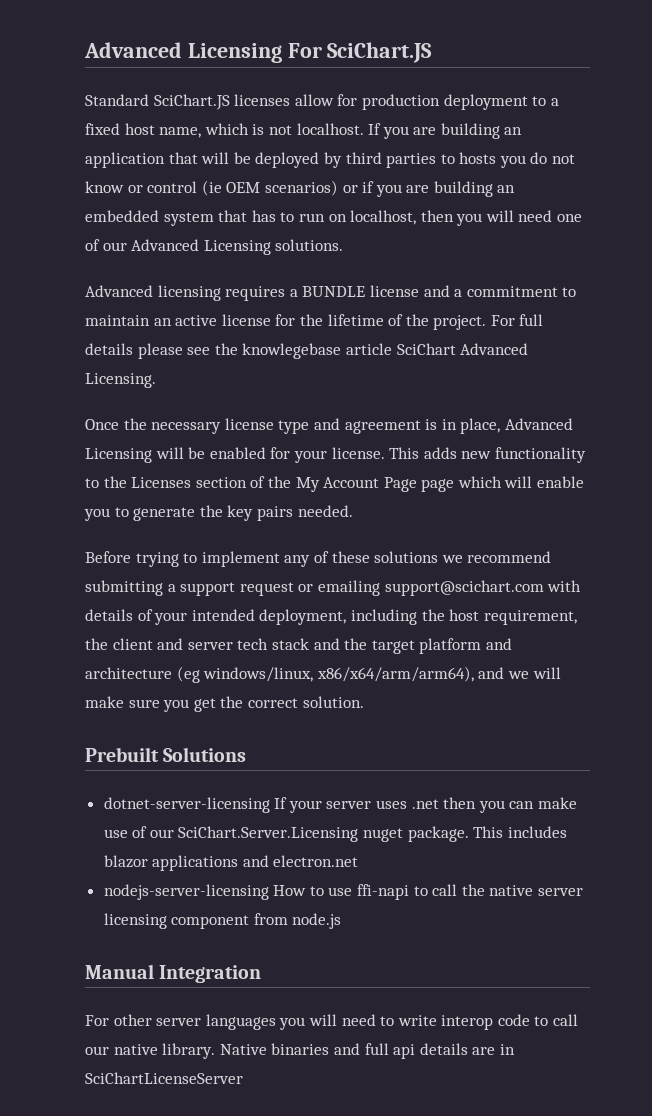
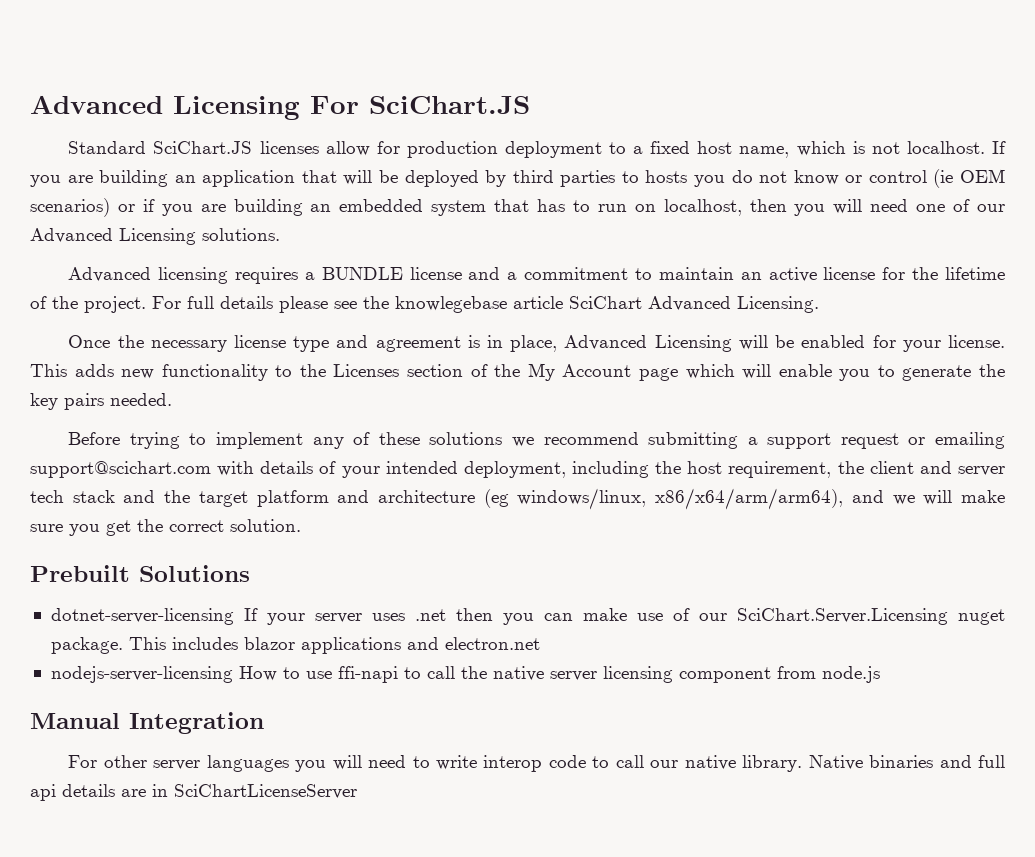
[383,477,417,492] Page -> (632, 370) none

